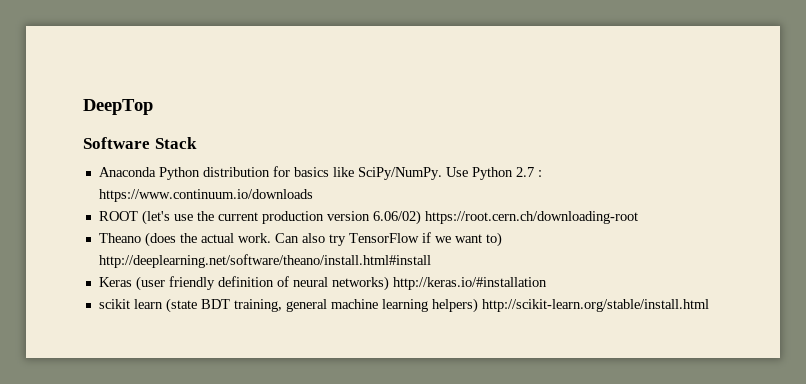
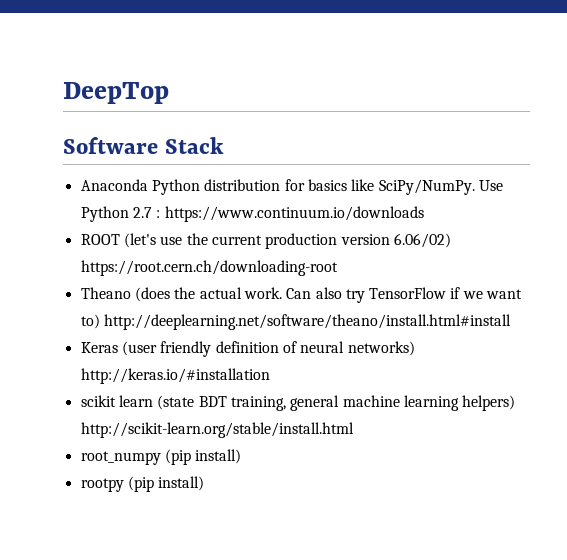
(709, 305) none -> [80,449,242,465] [80,476,205,492] // root_numpy (pip install) // rootpy (pip install)

